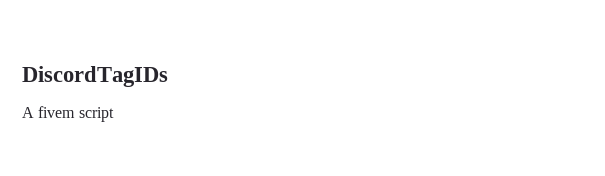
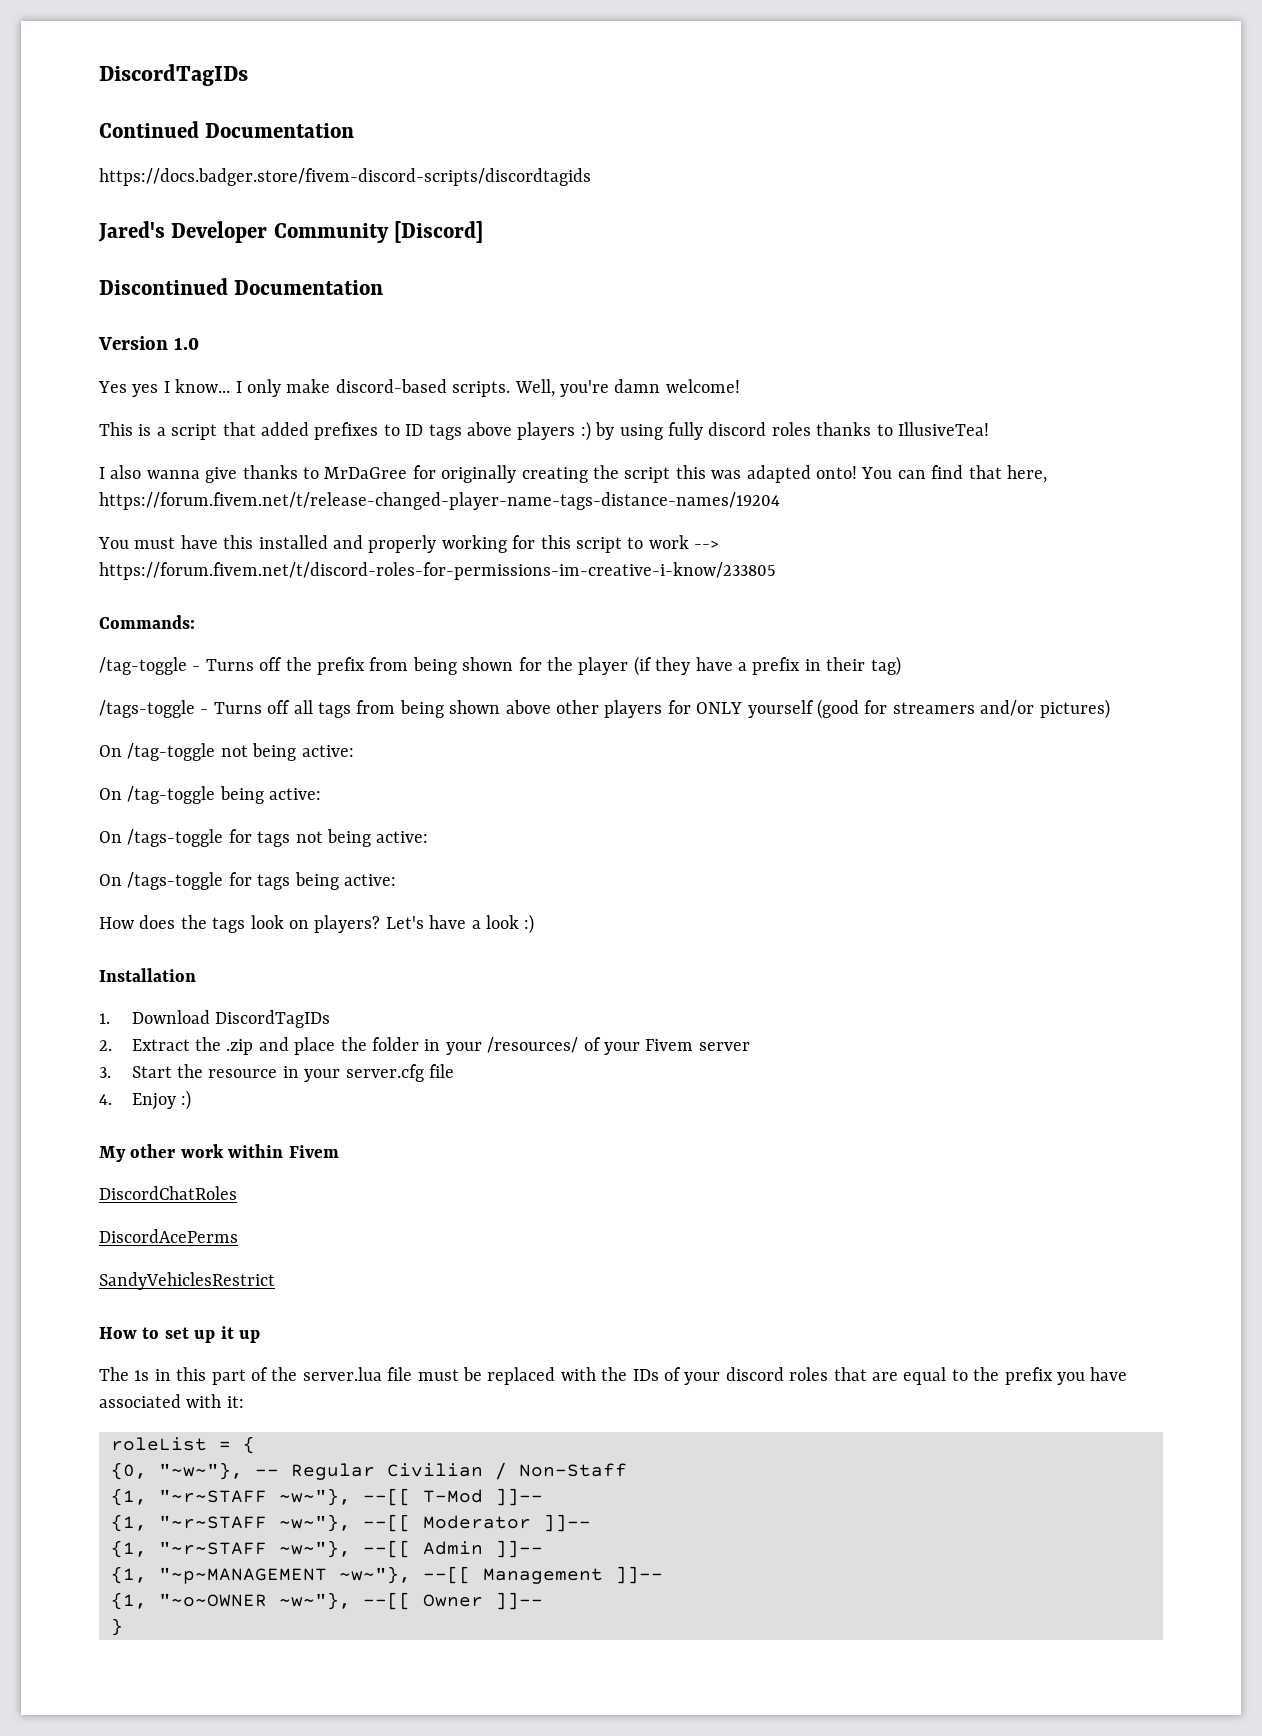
[22,66,168,87] [22,106,114,122] DiscordTagIDs // A fivem script -> [99,64,248,86] [99,121,355,138] [99,168,591,186] [98,221,484,243] [99,278,384,295] [98,336,199,350] [98,379,740,397] [99,421,989,441] [99,465,1047,483] [99,492,780,510] [98,535,720,553] [99,562,776,580] [99,615,195,629] [99,656,901,676] [99,699,1110,719] [99,743,354,761] [99,786,322,804] [99,829,429,847] [99,872,396,890] [99,914,535,934] [99,968,196,982] [99,1010,331,1028] [99,1037,750,1055] [99,1064,455,1082] [99,1090,192,1110] [99,1144,339,1162] [99,1186,237,1200] [99,1229,238,1243] [99,1272,275,1290] [99,1326,260,1343] [99,1367,1128,1385] [99,1394,244,1408] [111,1436,255,1454] [111,1462,627,1480] [111,1488,543,1506] [111,1514,591,1532] [111,1540,543,1558] [111,1566,663,1584] [111,1592,543,1610] [111,1618,123,1636] DiscordTagIDs // Continued Documentation // https://docs.badger.store/fivem-discord-scripts/discordtagids // Jared's Developer Community [Discord] // Discontinued Documentation // Version 1.0 // Yes yes I know... I only make discord-based scripts. Well, you're damn welcome! // This is a script that added prefixes to ID tags above players :) by using fully discord roles thanks to IllusiveTea! // I also wanna give thanks to MrDaGree for originally creating the script this was adapted onto! You can find that here, https://forum.fivem.net/t/release-changed-player-name-tags-distance-names/19204 // You must have this installed and properly working for this script to work --> https://forum.fivem.net/t/discord-roles-for-permissions-im-creative-i-know/233805 // Commands: // /tag-toggle - Turns off the prefix from being shown for the player (if they have a prefix in their tag) // /tags-toggle - Turns off all tags from being shown above other players for ONLY yourself (good for streamers and/or pictures) // On /tag-toggle not being active: // On /tag-toggle being active: // On /tags-toggle for tags not being active: // On /tags-toggle for tags being active: // How does the tags look on players? Let's have a look :) // Installation // 1. Download DiscordTagIDs // 2. Extract the .zip and place the folder in your /resources/ of your Fivem server // 3. Start the resource in your server.cfg file // 4. Enjoy :) // My other work within Fivem // DiscordChatRoles // DiscordAcePerms // SandyVehiclesRestrict // How to set up it up // The 1s in this part of the server.lua file must be replaced with the IDs of your discord roles that are equal to the prefix you have associated with it: // roleList = { // {0, "~w~"}, -- Regular Civilian / Non-Staff // {1, "~r~STAFF ~w~"}, --[[ T-Mod ]]-- // {1, "~r~STAFF ~w~"}, --[[ Moderator ]]-- // {1, "~r~STAFF ~w~"}, --[[ Admin ]]-- // {1, "~p~MANAGEMENT ~w~"}, --[[ Management ]]-- // {1, "~o~OWNER ~w~"}, --[[ Owner ]]-- // }

